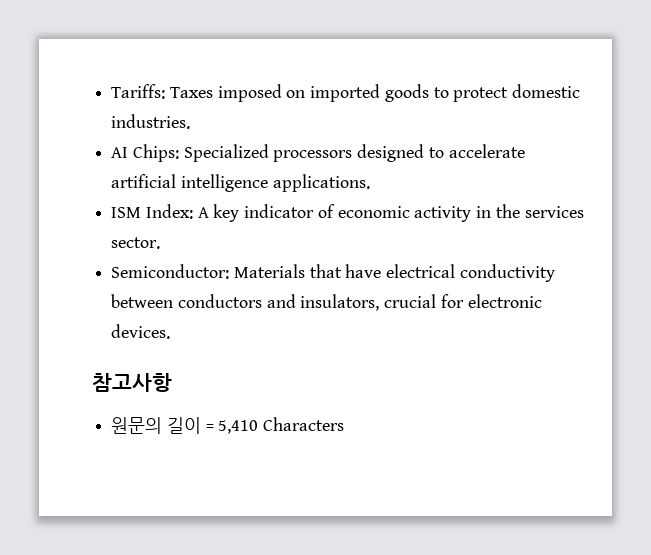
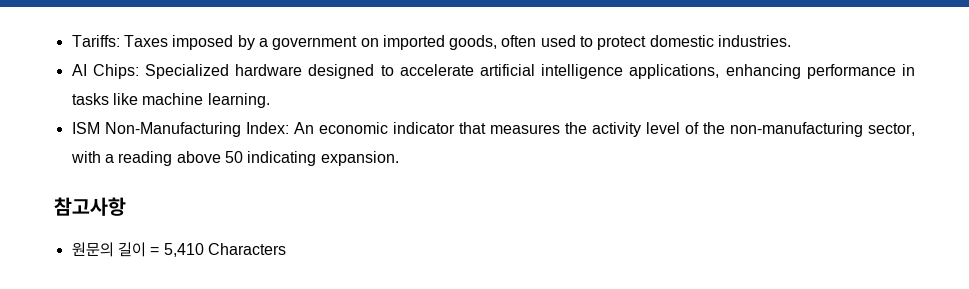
[286,84,429,102] on imported goods -> [237,35,576,50] by a government on imported goods, often used
[273,150,353,162] processors -> [235,64,303,76] hardware
[272,174,370,192] [111,204,584,222] [111,237,161,249] [111,264,555,282] [111,294,542,311] [111,324,171,339] applications. // ISM Index: A key indicator of economic activity in the services sector. // Semiconductor: Materials that have electrical conductivity between conductors and insulators, crucial for electronic devices. -> [629,64,916,79] [71,93,270,108] [71,122,916,137] [70,151,399,166] applications, enhancing performance in tasks like machine learning. // ISM Non-Manufacturing Index: An economic indicator that measures the activity level of the non-manufacturing sector, with a reading above 50 indicating expansion.

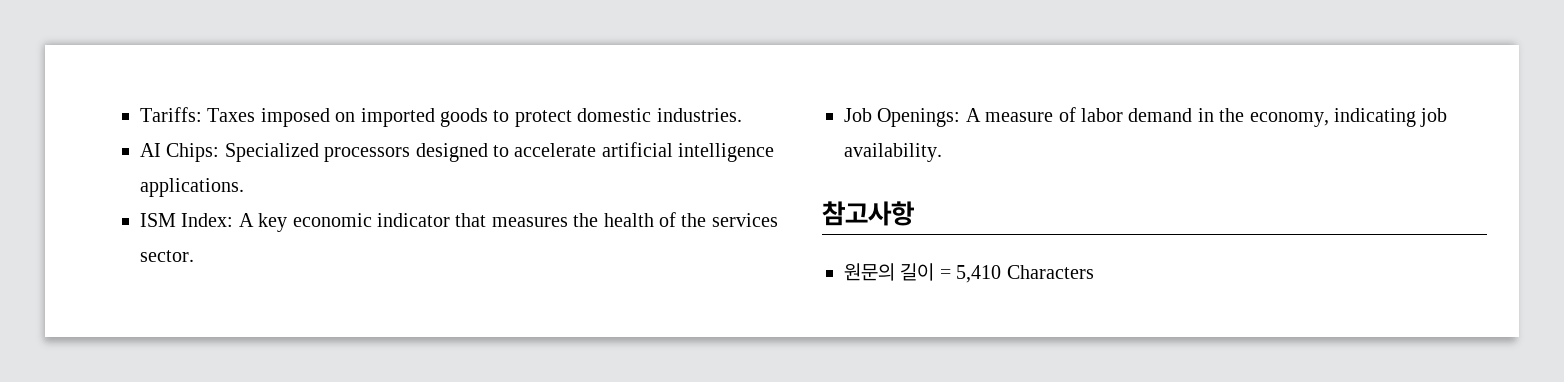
[237,35,576,50] by a government on imported goods, often used -> [335,108,488,127] on imported goods
[235,64,303,76] hardware -> [324,147,411,162] processors
[629,64,916,79] [71,93,270,108] [71,122,314,137] applications, enhancing performance in tasks like machine learning. // ISM Non-Manufacturing Index: An -> [140,178,244,197] [140,213,288,232] applications. // ISM Index: A key
[591,122,916,137] [70,151,399,166] activity level of the non-manufacturing sector, with a reading above 50 indicating expansion. -> [603,212,778,227] [140,250,194,262] [844,107,1448,127] [844,143,942,162] health of the services sector. // Job Openings: A measure of labor demand in the economy, indicating job availability.

